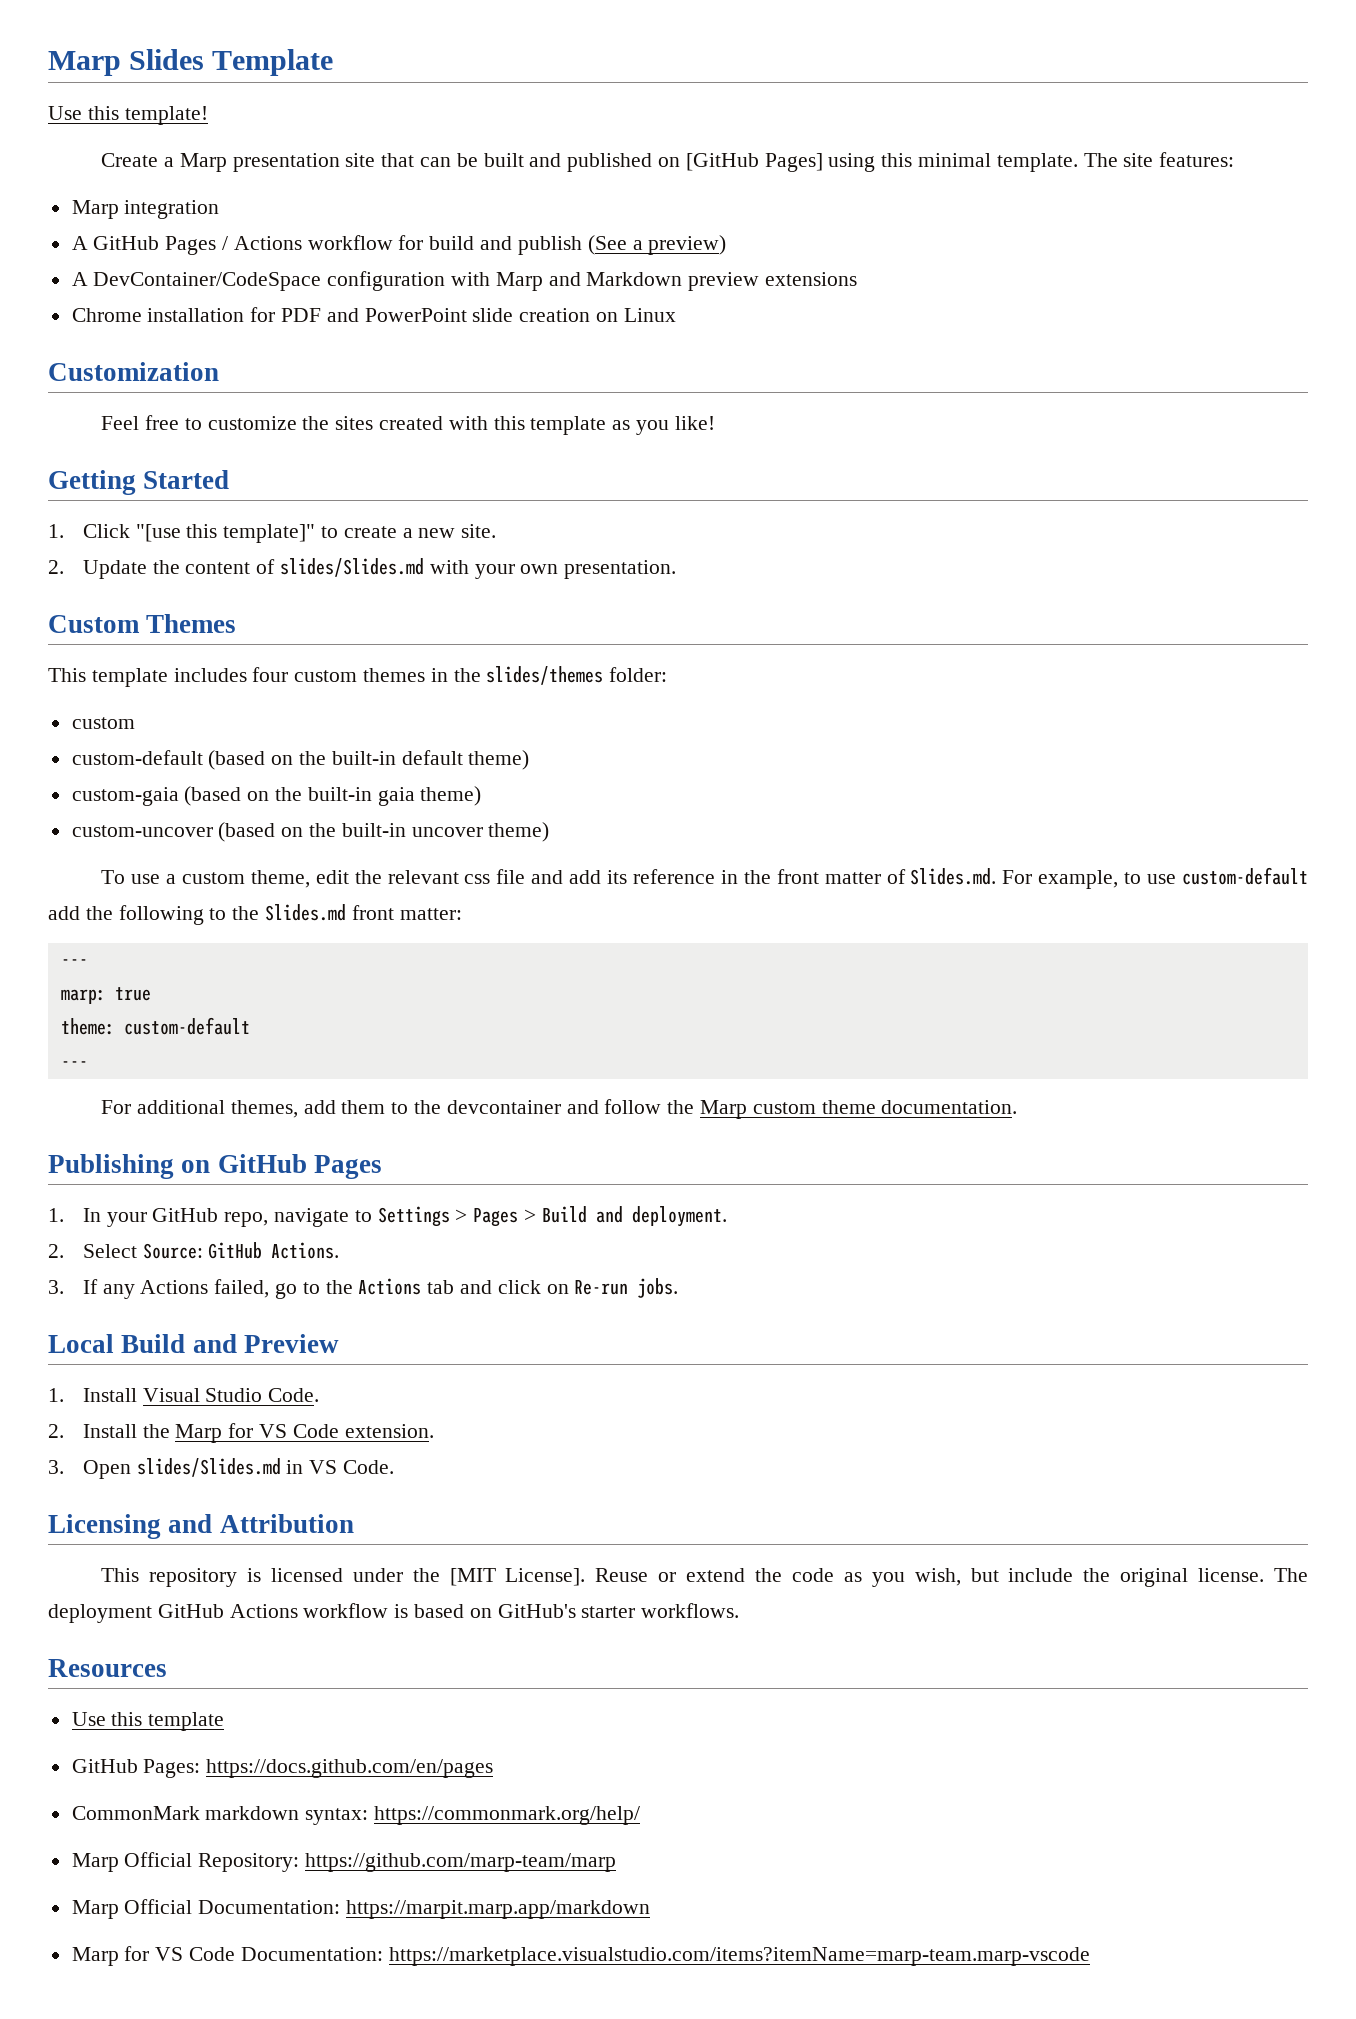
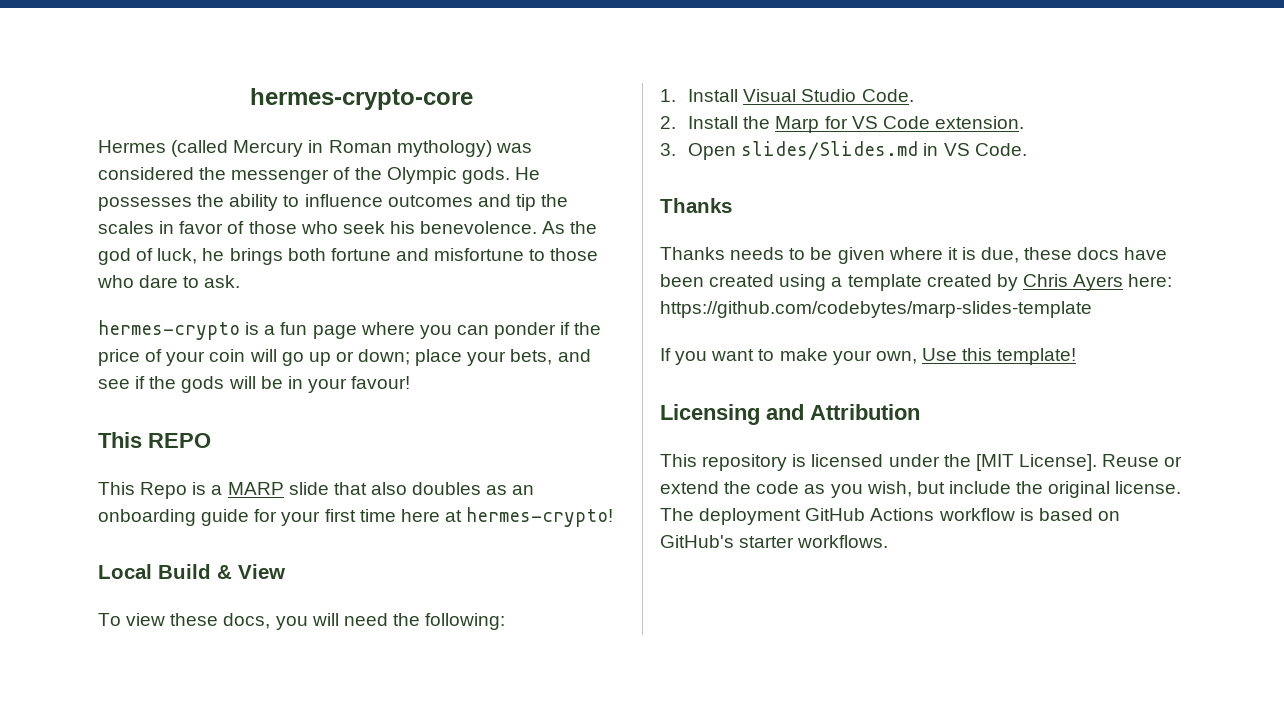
[48,49,334,76] [48,106,208,125] [101,152,1235,172] [71,200,220,219] [71,235,727,255] [71,271,858,291] [71,307,676,322] [48,362,219,381] [101,415,715,435] [48,470,230,495] [48,524,497,543] [48,558,677,579] [48,614,237,633] [48,666,668,687] [71,717,135,729] [71,750,530,770] [71,786,482,806] [71,822,550,842] [101,867,1309,889] [48,904,462,925] [60,959,88,966] [60,987,151,1004] [60,1017,250,1035] [60,1061,88,1068] [101,1099,1018,1119] [48,1154,382,1179] [48,1206,727,1227] [48,1242,340,1259] [48,1278,679,1299] [48,1334,339,1353] Marp Slides Template // Use this template! // Create a Marp presentation site that can be built and published on [GitHub Pages] using this minimal template. The site features: // Marp integration // A GitHub Pages / Actions workflow for build and publish (See a preview) // A DevContainer/CodeSpace configuration with Marp and Markdown preview extensions // Chrome installation for PDF and PowerPoint slide creation on Linux // Customization // Feel free to customize the sites created with this template as you like! // Getting Started // 1. Click "[use this template]" to create a new site. // 2. Update the content of slides/Slides.md with your own presentation. // Custom Themes // This template includes four custom themes in the slides/themes folder: // custom // custom-default (based on the built-in default theme) // custom-gaia (based on the built-in gaia theme) // custom-uncover (based on the built-in uncover theme) // To use a custom theme, edit the relevant css file and add its reference in the front matter of Slides.md. For example, to use custom-default add the following to the Slides.md front matter: // --- // marp: true // theme: custom-default // --- // For additional themes, add them to the devcontainer and follow the Marp custom theme documentation. // Publishing on GitHub Pages // 1. In your GitHub repo, navigate to Settings > Pages > Build and deployment. // 2. Select Source: GitHub Actions. // 3. If any Actions failed, go to the Actions tab and click on Re-run jobs. // Local Build and Preview -> [249,88,473,110] [98,140,532,157] [98,167,540,184] [98,194,569,211] [98,221,598,234] [98,248,599,265] [97,275,241,288] [98,320,602,340] [98,349,591,366] [98,376,411,393] [98,432,211,448] [98,482,535,499] [98,507,614,527] [98,564,285,579] [98,613,506,630] hermes-crypto-core // Hermes (called Mercury in Roman mythology) was considered the messenger of the Olympic gods. He possesses the ability to influence outcomes and tip the scales in favor of those who seek his benevolence. As the god of luck, he brings both fortune and misfortune to those who dare to ask. // hermes-crypto is a fun page where you can ponder if the price of your coin will go up or down; place your bets, and see if the gods will be in your favour! // This REPO // This Repo is a MARP slide that also doubles as an onboarding guide for your first time here at hermes-crypto! // Local Build & View // To view these docs, you will need the following:
(395, 1467) none -> [660,198,732,213] [660,247,1168,264] [660,274,1173,291] [660,301,1092,318] [660,348,1077,365] // Thanks // Thanks needs to be given where it is due, these docs have been created using a template created by Chris Ayers here: https://github.com/codebytes/marp-slides-template // If you want to make your own, Use this template!
[48,1659,167,1677] [71,1712,225,1731] [71,1759,494,1778] [71,1806,641,1825] [71,1852,617,1872] [71,1899,651,1919] [71,1946,1090,1966] // Resources // Use this template // GitHub Pages: https://docs.github.com/en/pages // CommonMark markdown syntax: https://commonmark.org/help/ // Marp Official Repository: https://github.com/marp-team/marp // Marp Official Documentation: https://marpit.marp.app/markdown // Marp for VS Code Documentation: https://marketplace.visualstudio.com/items?itemName=marp-team.marp-vscode -> (889, 541) none

